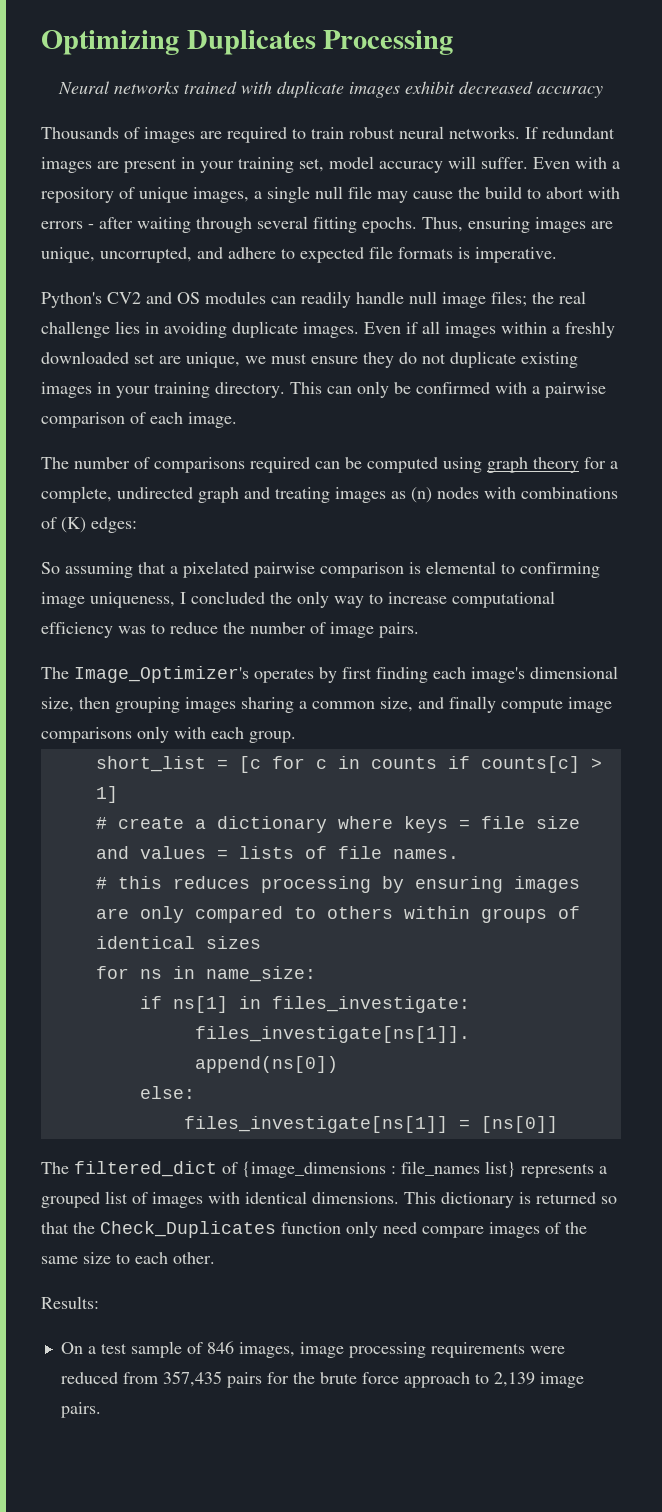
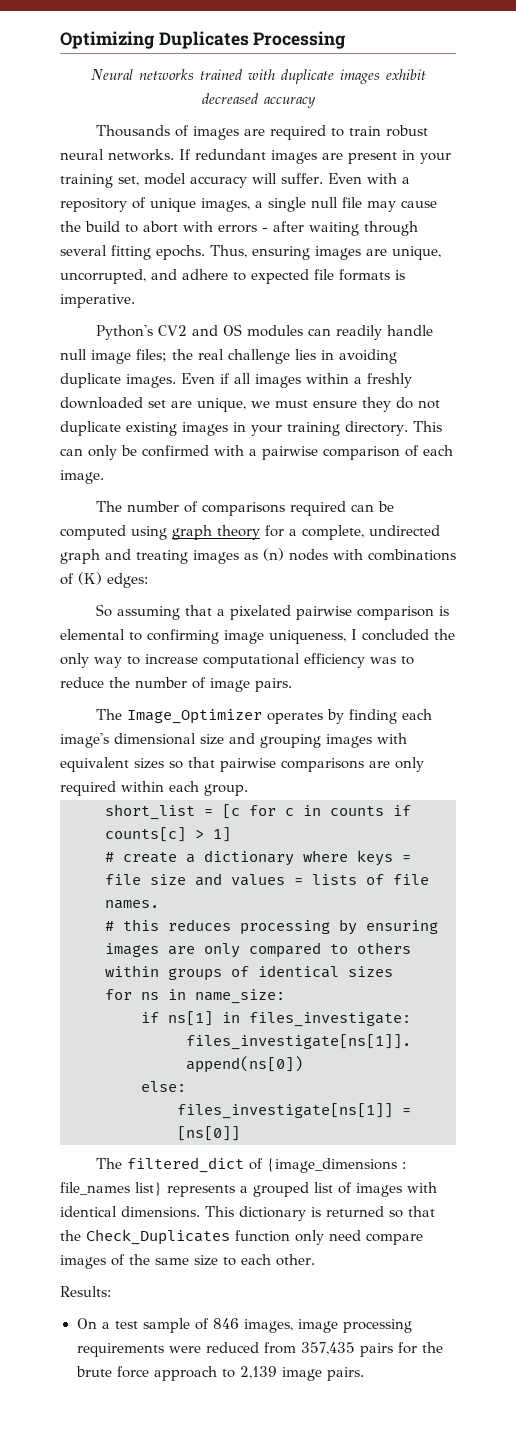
[74,666,249,683] Image_Optimizer's -> [127,709,263,724] Image_Optimizer
[342,667,372,679] first -> (345, 716) none
[41,696,612,713] [41,726,206,743] size, then grouping images sharing a common size, and finally compute image comparisons only with -> [200,733,407,748] [60,757,424,772] [60,781,164,796] size and grouping images with equivalent sizes so that pairwise comparisons are only required within

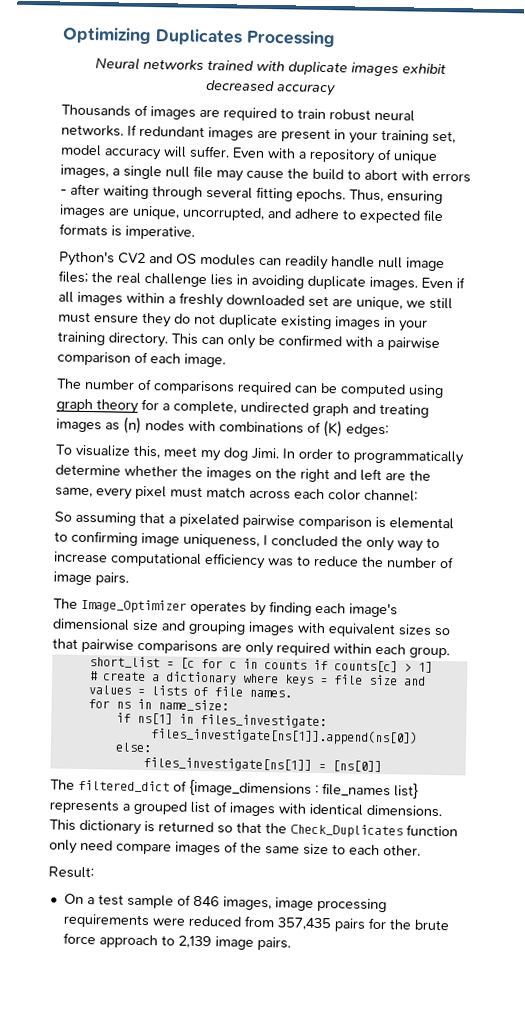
(270, 404) none -> [429,297,453,310] still
(148, 580) none -> [55,444,464,466] [55,464,431,483] [55,485,418,502] // To visualize this, meet my dog Jimi. In order to programmatically determine whether the images on the right and left are the same, every pixel must match across each color channel:
[105,919,438,935] [105,942,411,958] [105,965,393,981] // # this reduces processing by ensuring images are only compared to others within groups of identical sizes -> (292, 693) none
[60,1286,111,1297] Results: -> [48,866,94,879] Result:

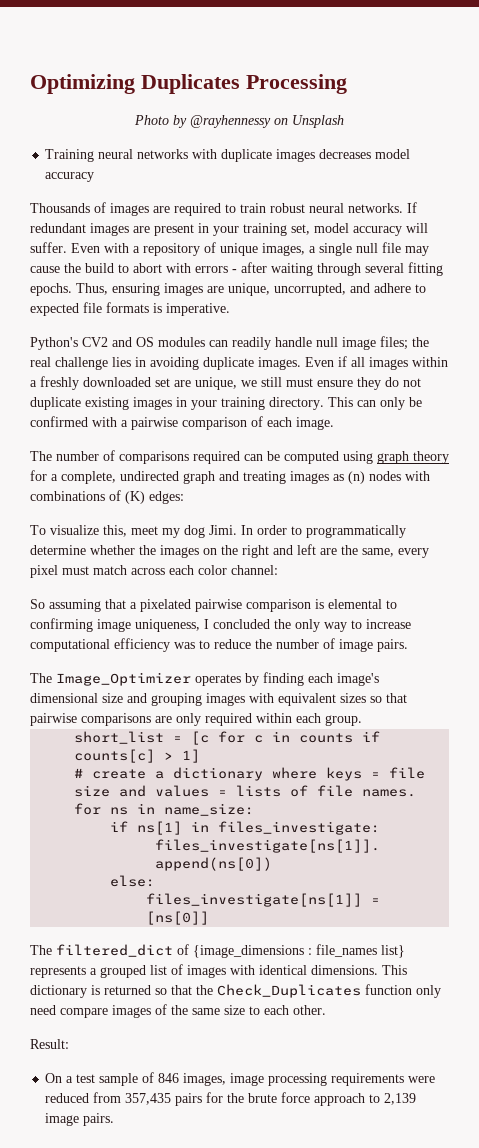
[94,57,254,71] Neural networks trained -> [134,115,344,128] [45,149,189,162] Photo by @rayhennessy on Unsplash // Training neural networks
[401,63,446,75] [205,79,275,92] exhibit decreased -> [319,149,411,159] decreases model

